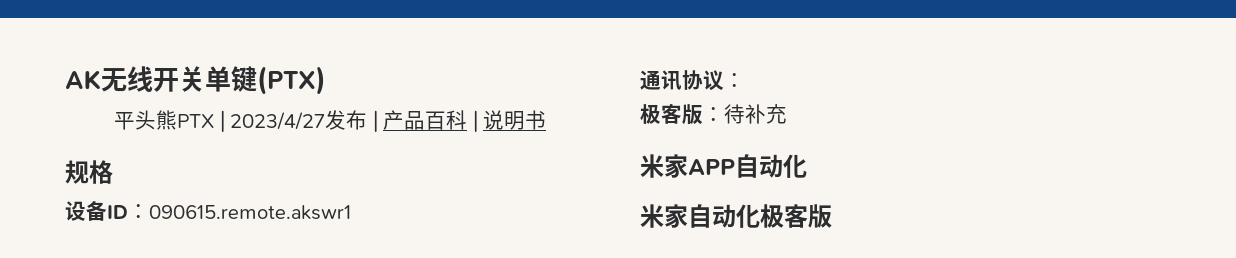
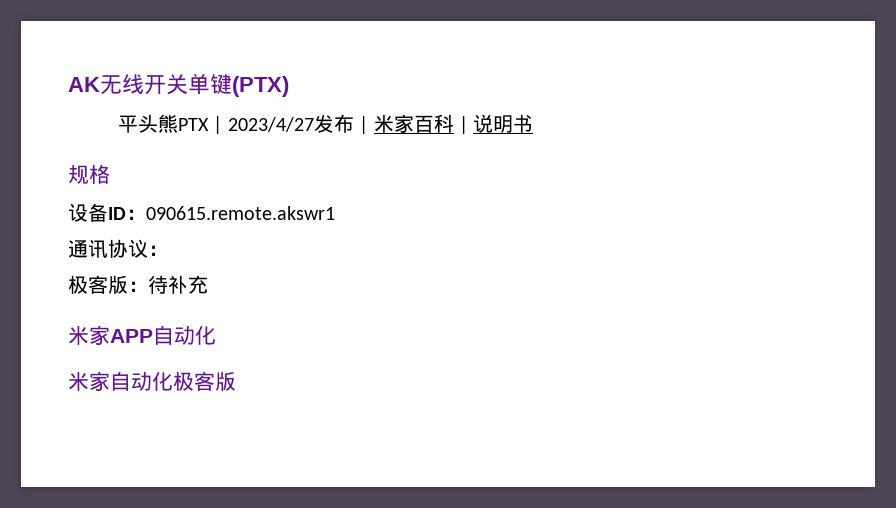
[383,110,426,130] 产品 -> [373,114,414,133] 米家

